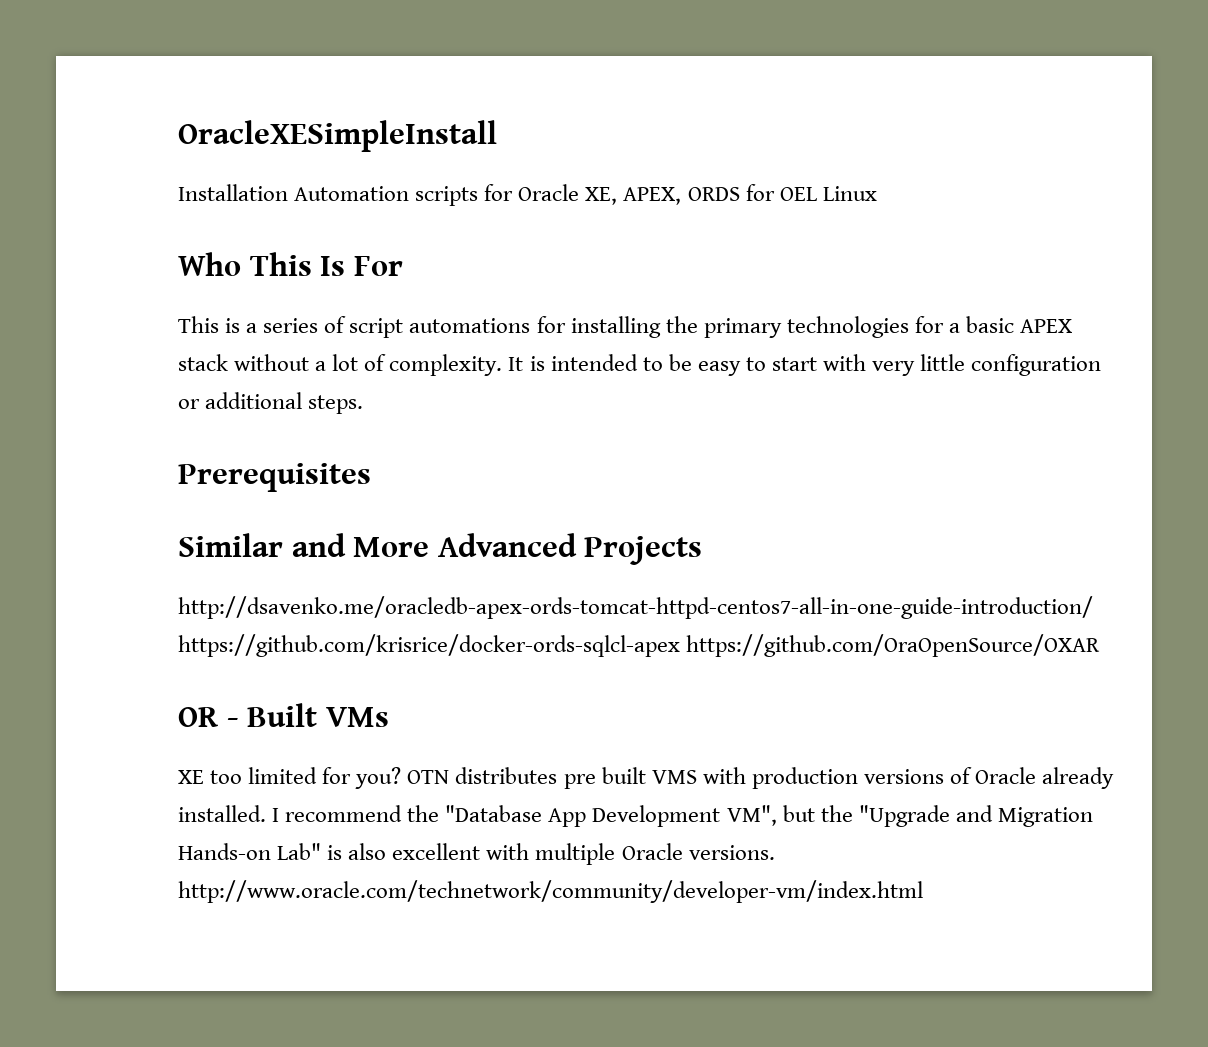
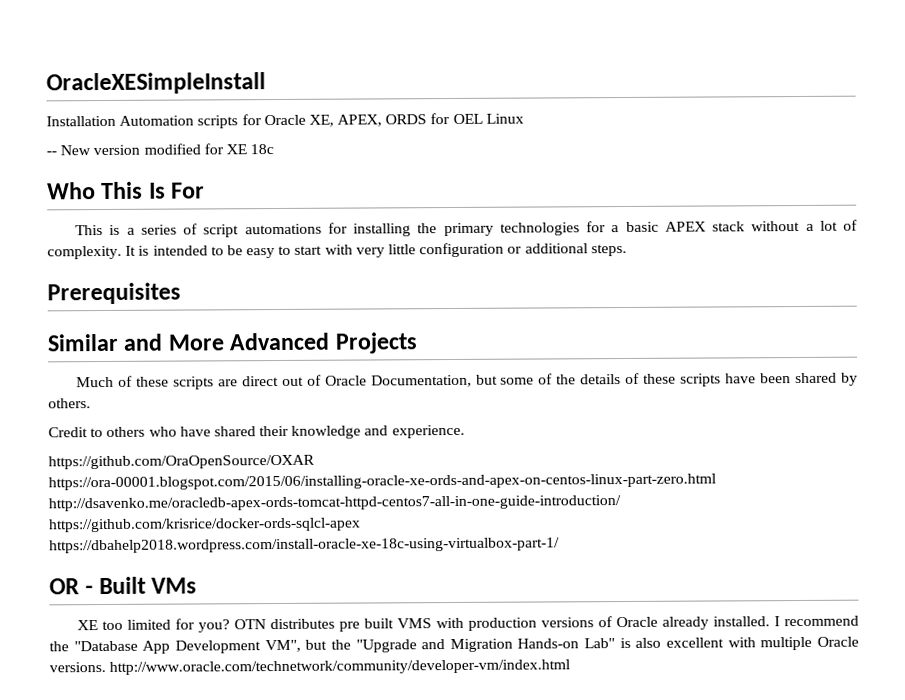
(877, 193) none -> [46,143,275,156] // -- New version modified for XE 18c
(703, 550) none -> [75,372,858,390] [48,398,91,409] [48,424,465,439] [48,454,315,470] [48,473,716,491] Much of these scripts are direct out of Oracle Documentation, but some of the details of these scripts have been shared by others. // Credit to others who have shared their knowledge and experience. // https://github.com/OraOpenSource/OXAR https://ora-00001.blogspot.com/2015/06/installing-oracle-xe-ords-and-apex-on-centos-linux-part-zero.html
[686,634,1101,657] https://github.com/OraOpenSource/OXAR -> [49,537,560,554] https://dbahelp2018.wordpress.com/install-oracle-xe-18c-using-virtualbox-part-1/

